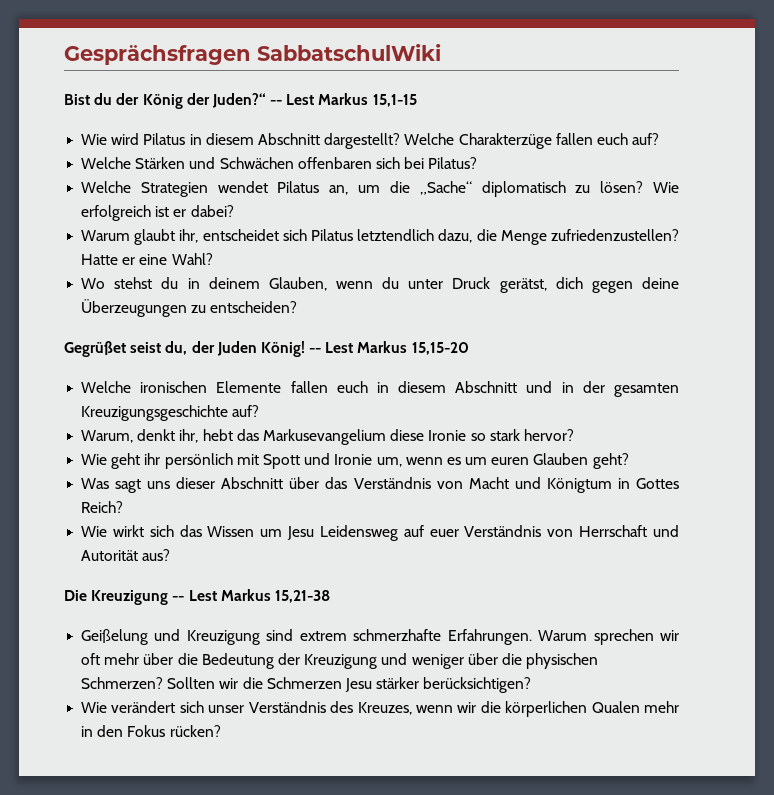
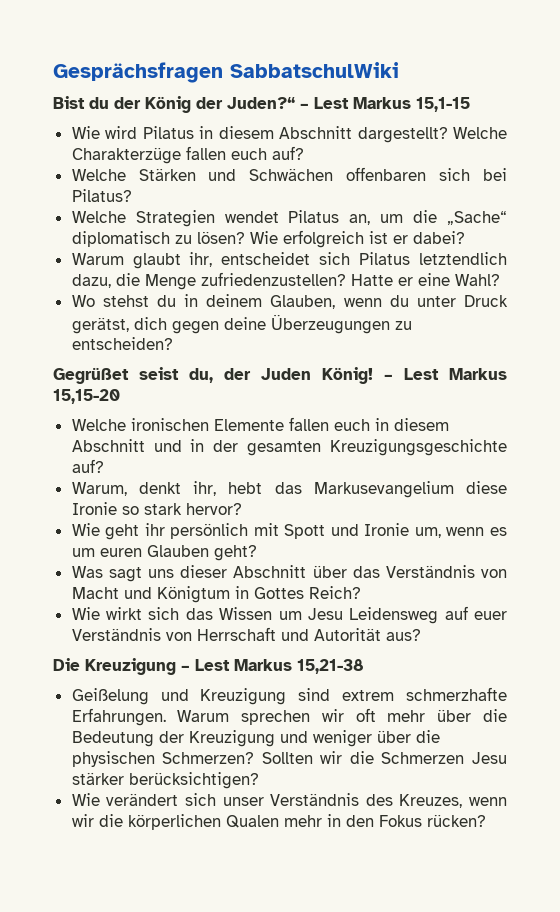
[270,100,283,105] -- -> [300,103,309,109] –
[309,348,322,353] -- -> [384,374,393,380] –
[172,596,185,601] -- -> [181,665,190,671] –

